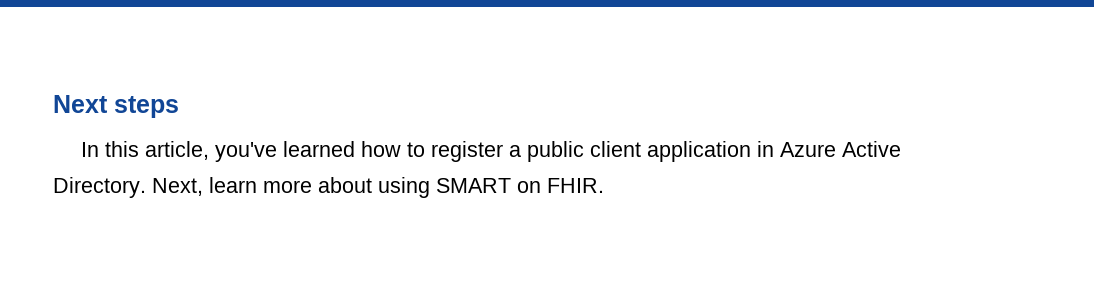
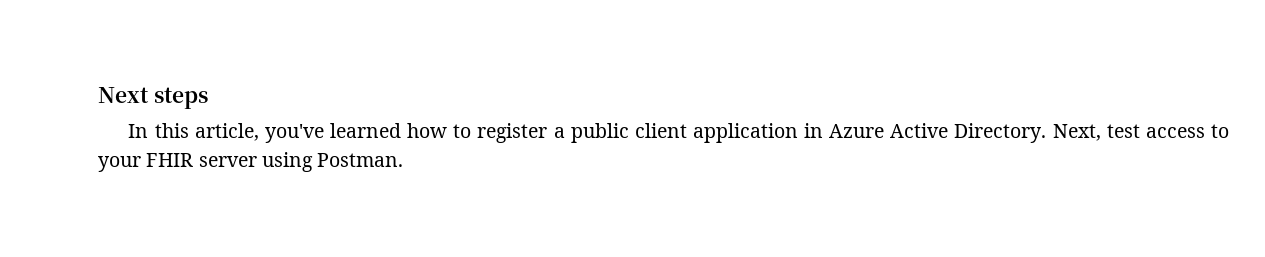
[209,177,604,198] learn more about using SMART on FHIR. -> [1106,124,1229,138] [98,152,404,172] test access to your FHIR server using Postman.

